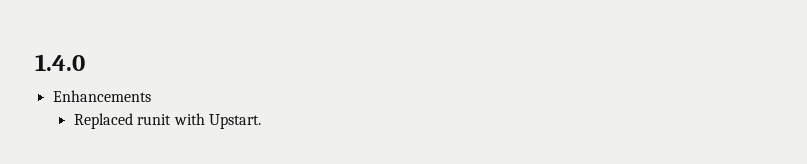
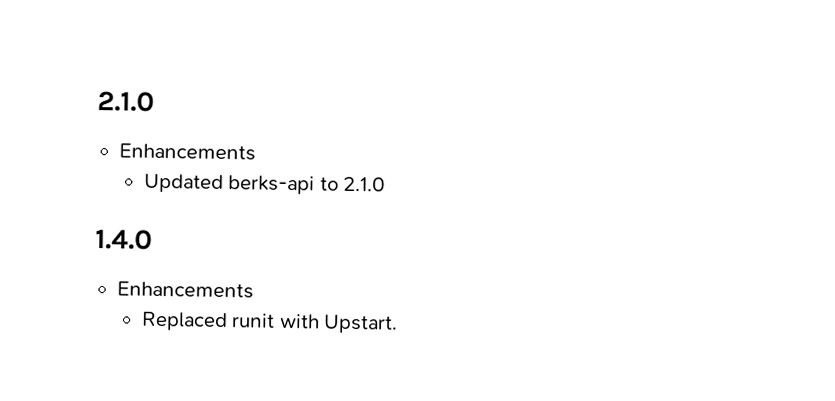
(35, 62) none -> [97,91,155,112] [118,143,256,161] [143,173,386,195] 2.1.0 // Enhancements // Updated berks-api to 2.1.0 //

